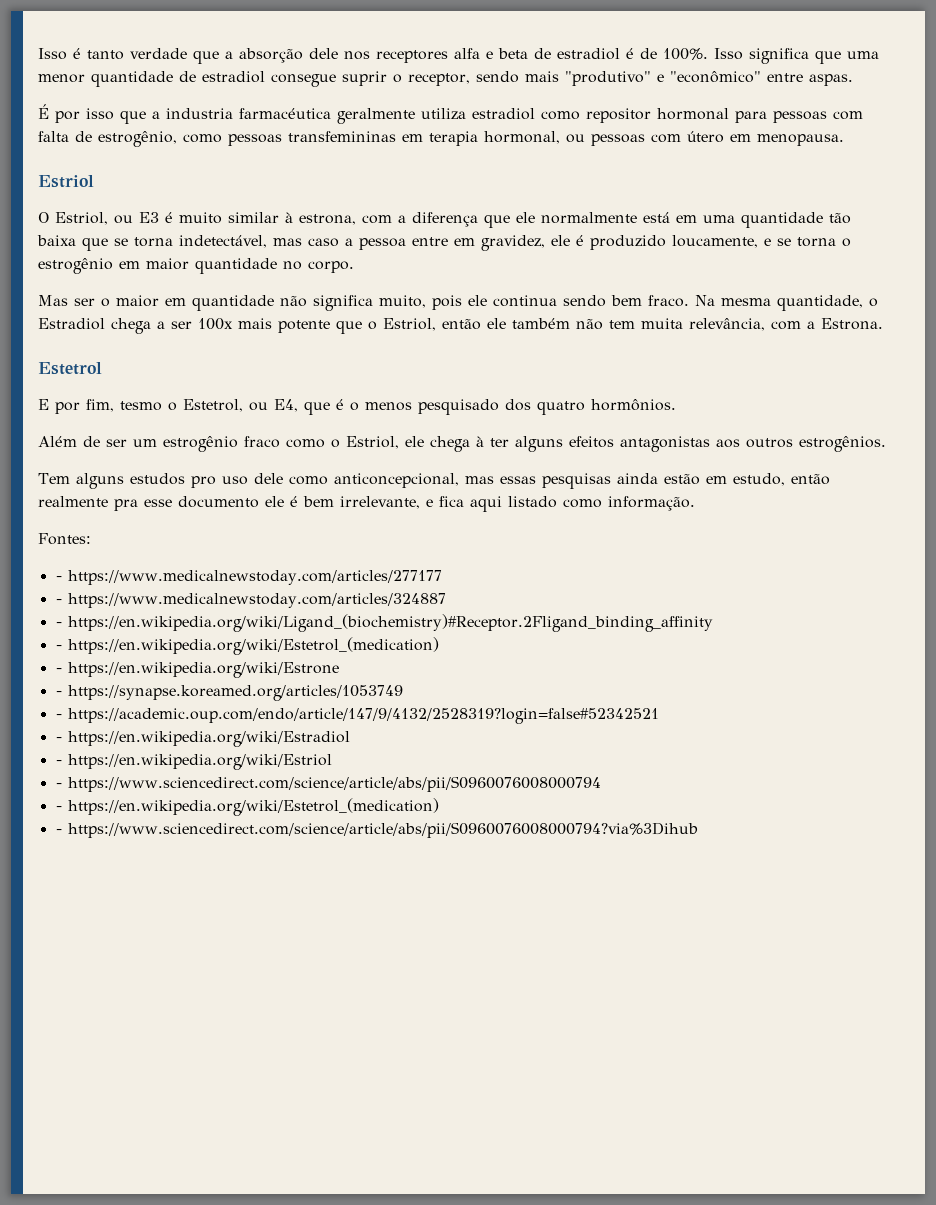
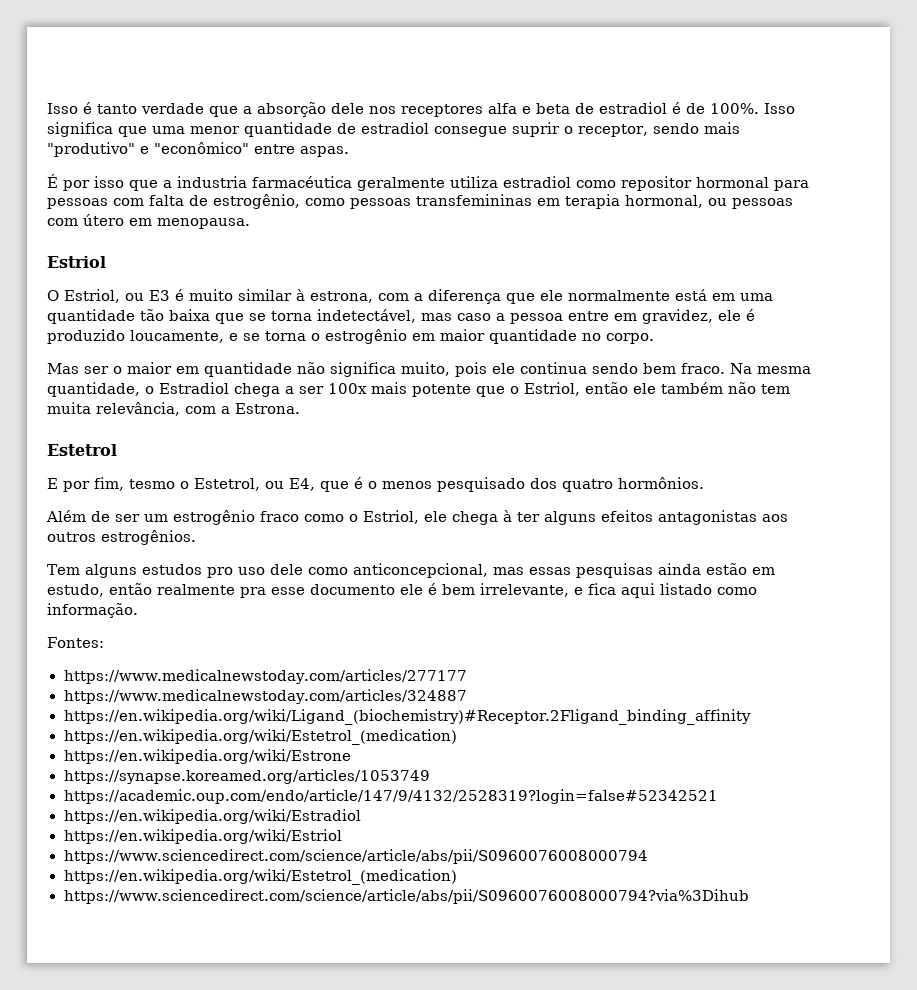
[55,576,62,581] - -> (104, 642) none
[55,599,62,604] - -> (468, 676) none
[55,622,62,627] - -> (468, 696) none
[55,637,439,655] [55,668,62,673] - https://en.wikipedia.org/wiki/Estetrol_(medication) // - -> [63,729,457,745] https://en.wikipedia.org/wiki/Estetrol_(medication) //
[55,691,62,696] - -> (351, 756) none
[55,714,62,719] - -> (430, 776) none
[55,737,62,742] - -> (718, 796) none
[55,760,62,765] - -> (361, 816) none
[55,783,62,788] - -> (342, 836) none
[55,798,439,816] [55,829,62,834] - https://en.wikipedia.org/wiki/Estetrol_(medication) // - -> [63,869,457,885] https://en.wikipedia.org/wiki/Estetrol_(medication) //

